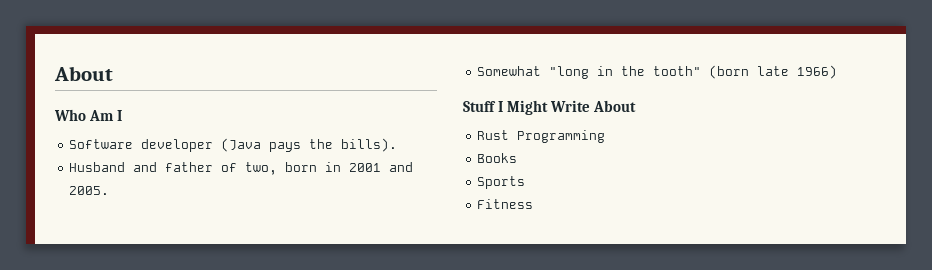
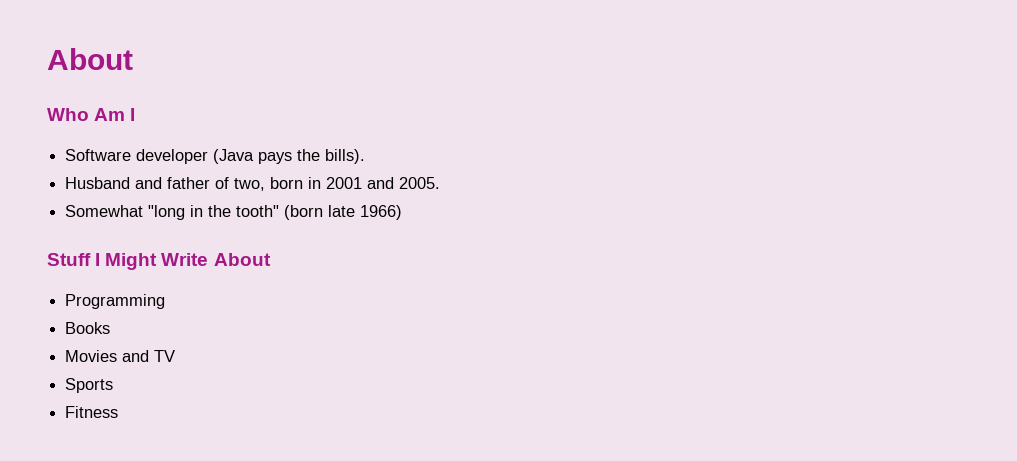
[477,130,510,140] Rust -> (271, 259) none
(518, 158) none -> [65,350,176,362] // Movies and TV

